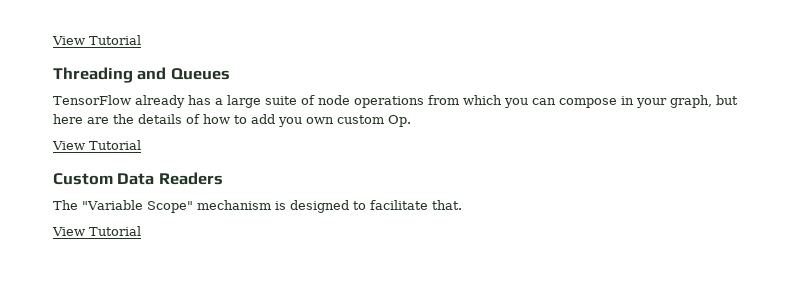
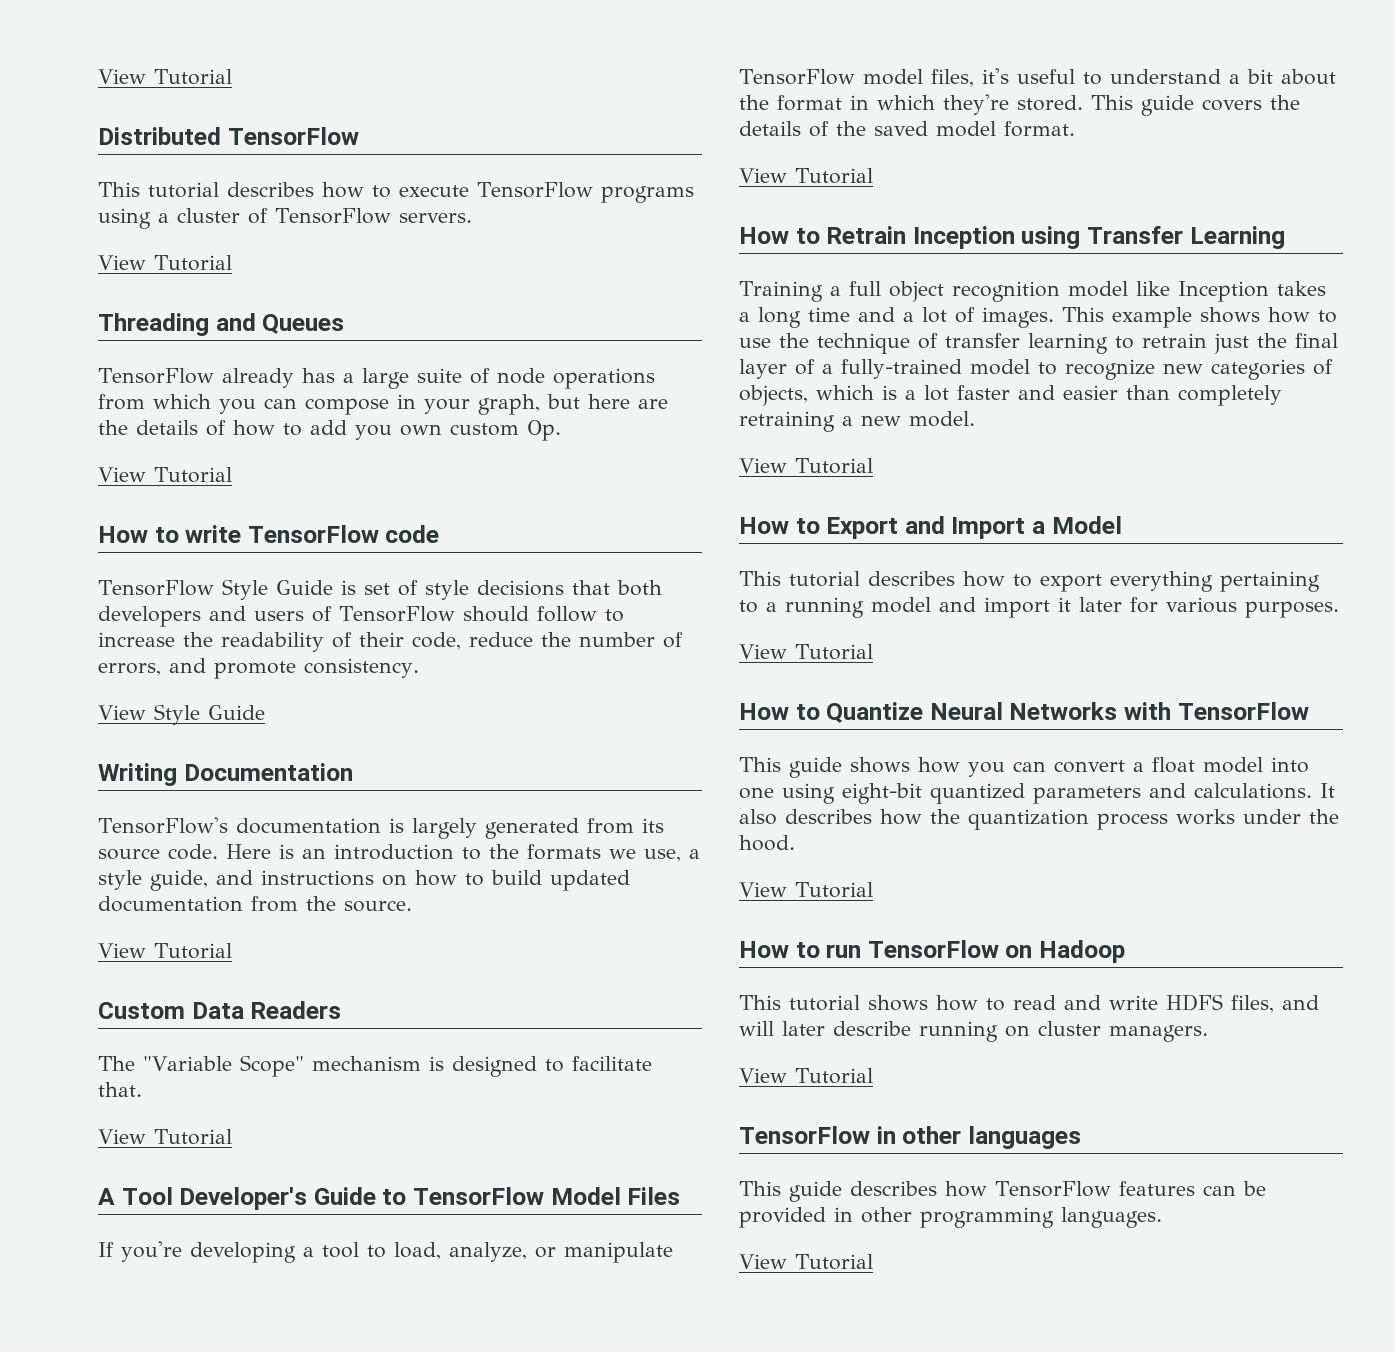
[52,35,141,45] View Tutorial -> [98,69,232,85] [98,127,359,145] [98,182,694,203] [98,208,472,229] [98,255,232,271] View Tutorial // Distributed TensorFlow // This tutorial describes how to execute TensorFlow programs using a cluster of TensorFlow servers. // View Tutorial
(141, 145) none -> [98,525,440,543] [98,579,662,600] [98,606,624,627] [98,632,683,652] [98,658,419,679] [98,704,265,725] [98,763,353,786] [98,817,664,839] [98,844,700,862] [98,870,630,891] [98,896,412,912] [98,943,232,959] // How to write TensorFlow code // TensorFlow Style Guide is set of style decisions that both developers and users of TensorFlow should follow to increase the readability of their code, reduce the number of errors, and promote consistency. // View Style Guide // Writing Documentation // TensorFlow's documentation is largely generated from its source code. Here is an introduction to the formats we use, a style guide, and instructions on how to build updated documentation from the source. // View Tutorial
(141, 231) none -> [98,1187,681,1210] [98,1241,673,1263] [739,68,1336,87] [739,94,1300,116] [739,121,1075,137] [739,168,873,184] [739,226,1285,249] [739,281,1326,302] [739,307,1337,328] [739,333,1338,354] [739,359,1333,380] [739,385,1282,406] [739,411,975,432] [739,458,873,474] [739,516,1122,539] [739,571,1320,592] [739,597,1339,618] [739,644,873,660] [739,702,1309,723] [739,757,1309,778] [739,783,1335,804] [739,809,1339,830] [739,835,795,851] [739,882,873,898] [739,940,1126,963] [739,994,1319,1013] [739,1021,1208,1042] [739,1068,873,1084] [739,1126,1081,1149] [739,1181,1266,1202] [739,1207,1162,1228] [739,1254,873,1270] // A Tool Developer's Guide to TensorFlow Model Files // If you're developing a tool to load, analyze, or manipulate TensorFlow model files, it's useful to understand a bit about the format in which they're stored. This guide covers the details of the saved model format. // View Tutorial // How to Retrain Inception using Transfer Learning // Training a full object recognition model like Inception takes a long time and a lot of images. This example shows how to use the technique of transfer learning to retrain just the final layer of a fully-trained model to recognize new categories of objects, which is a lot faster and easier than completely retraining a new model. // View Tutorial // How to Export and Import a Model // This tutorial describes how to export everything pertaining to a running model and import it later for various purposes. // View Tutorial // How to Quantize Neural Networks with TensorFlow // This guide shows how you can convert a float model into one using eight-bit quantized parameters and calculations. It also describes how the quantization process works under the hood. // View Tutorial // How to run TensorFlow on Hadoop // This tutorial shows how to read and write HDFS files, and will later describe running on cluster managers. // View Tutorial // TensorFlow in other languages // This guide describes how TensorFlow features can be provided in other programming languages. // View Tutorial

